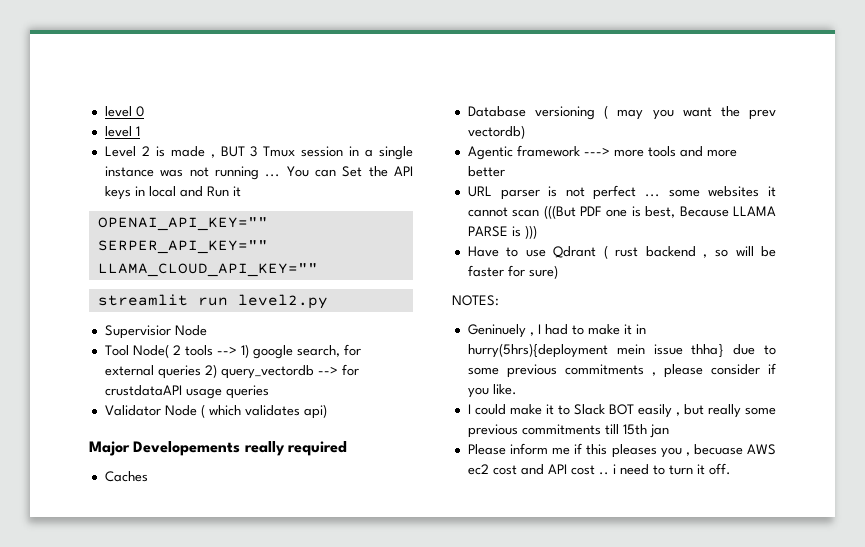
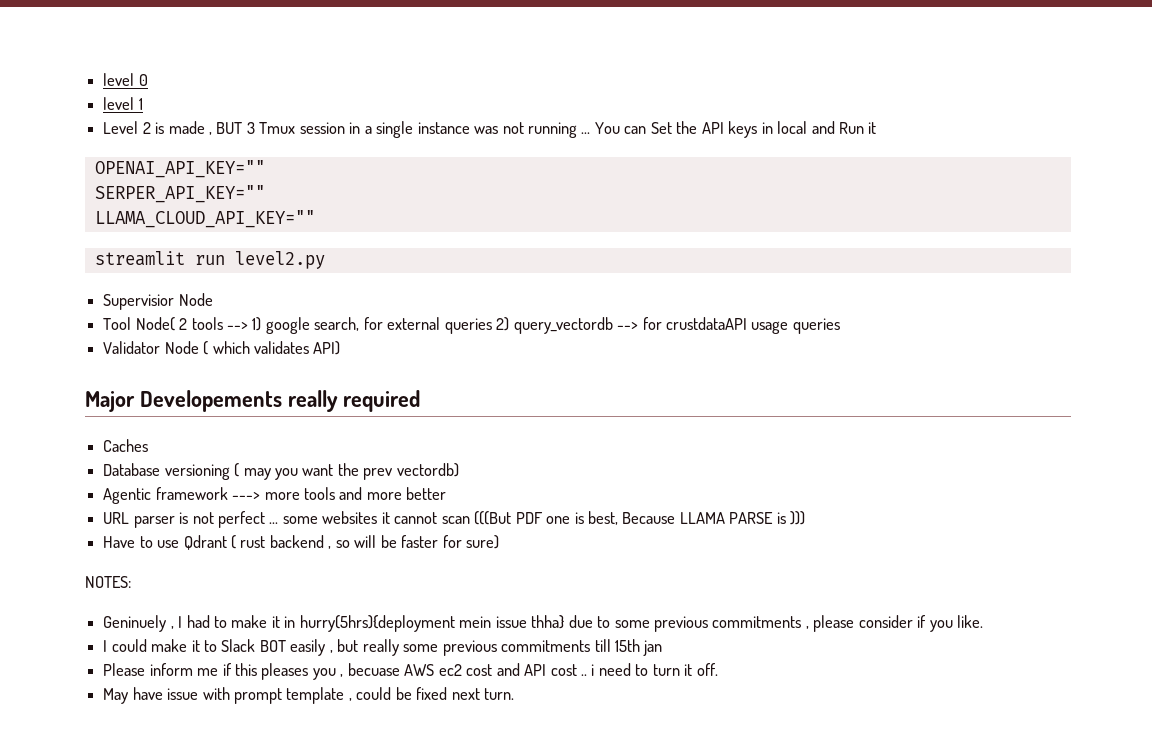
[303,404,327,419] api) -> [313,341,341,355] API)
(731, 469) none -> [103,687,515,704] // May have issue with prompt template , could be fixed next turn.

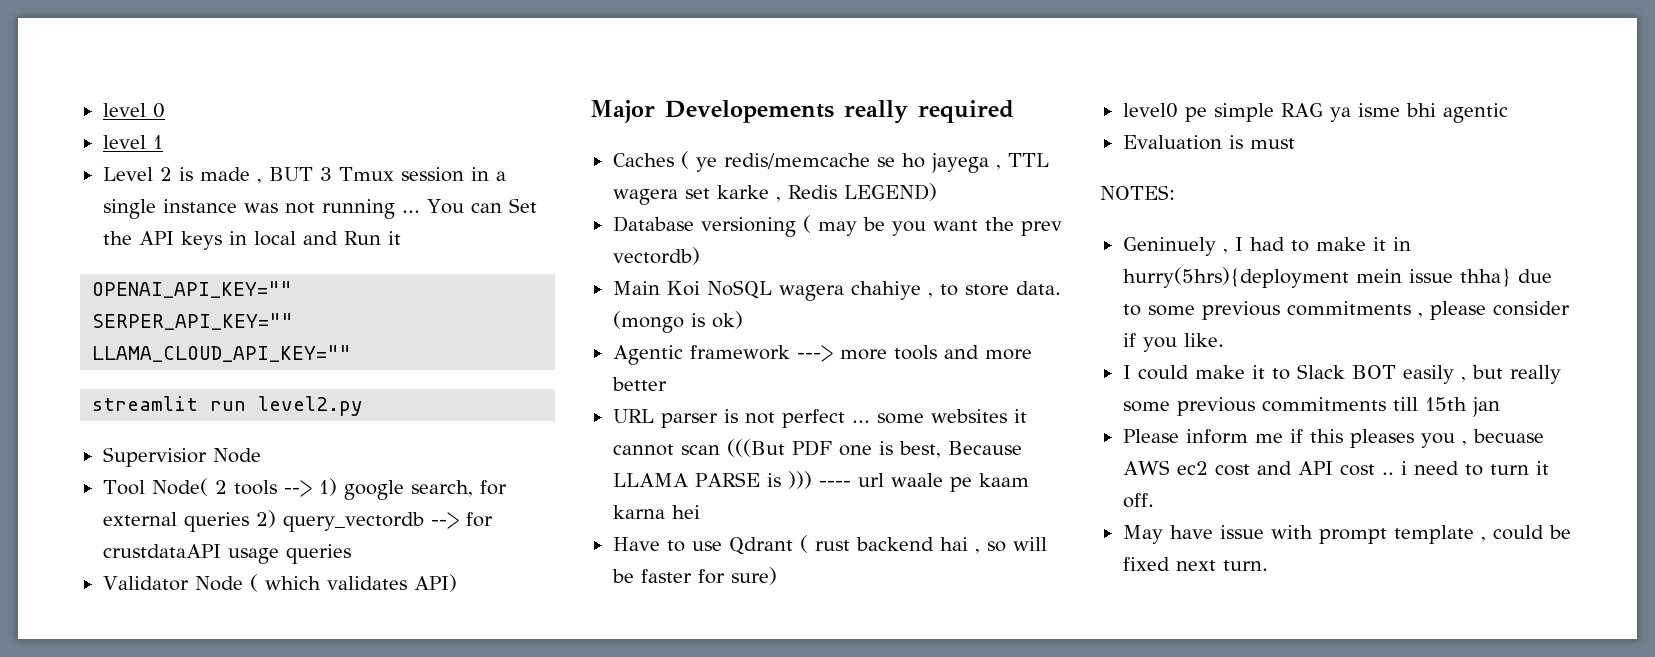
(149, 445) none -> [680,151,1049,173] [612,183,937,205] ( ye redis/memcache se ho jayega , TTL wagera set karke , Redis LEGEND)
(271, 474) none -> [862,217,885,231] be
(459, 470) none -> [612,280,1061,301] [612,311,743,333] // Main Koi NoSQL wagera chahiye , to store data. (mongo is ok)
(806, 518) none -> [818,473,1029,492] [612,505,700,519] ---- url waale pe kaam karna hei
(324, 541) none -> [939,537,968,551] hai
(500, 542) none -> [1122,103,1508,123] [1122,135,1295,150] // level0 pe simple RAG ya isme bhi agentic // Evaluation is must

